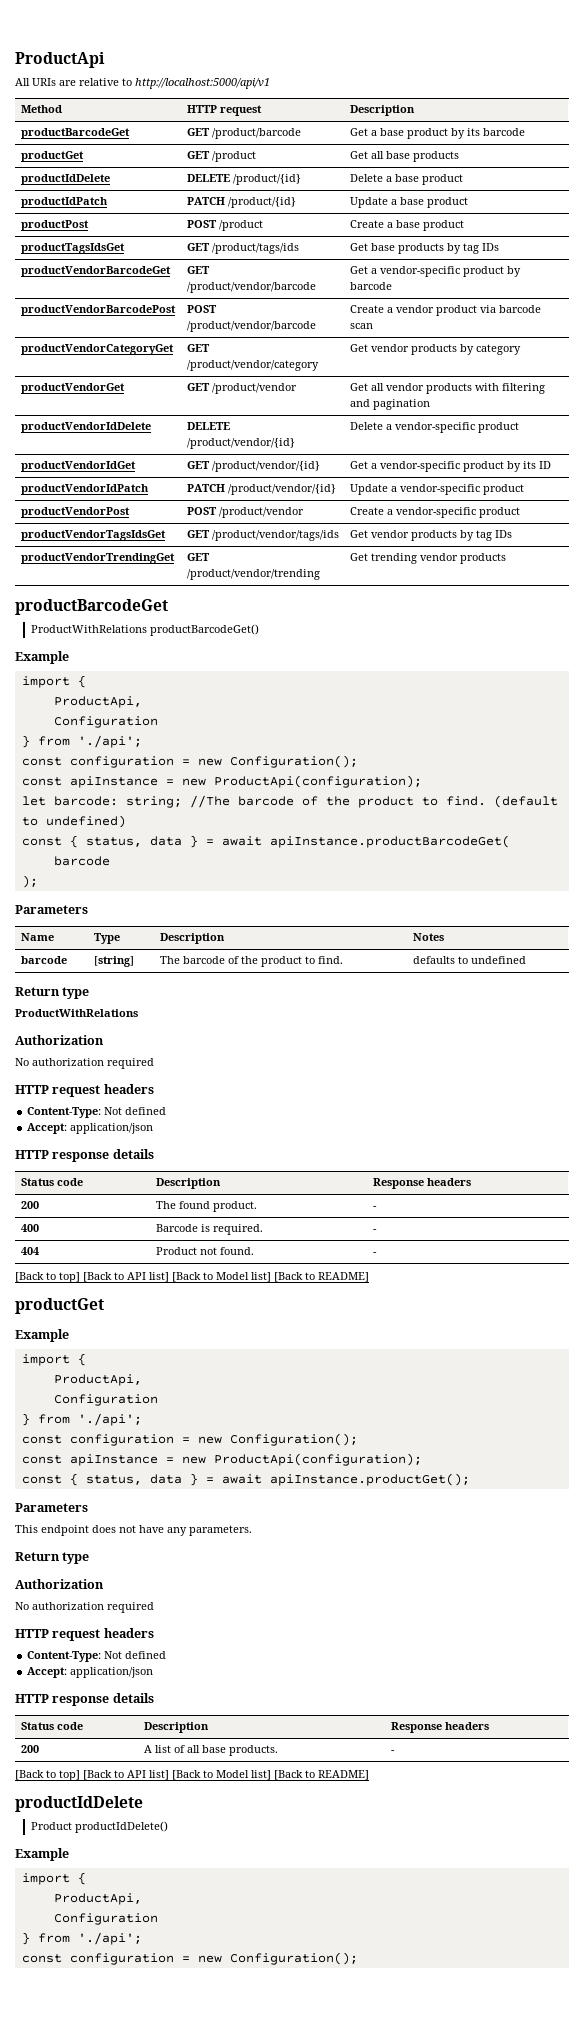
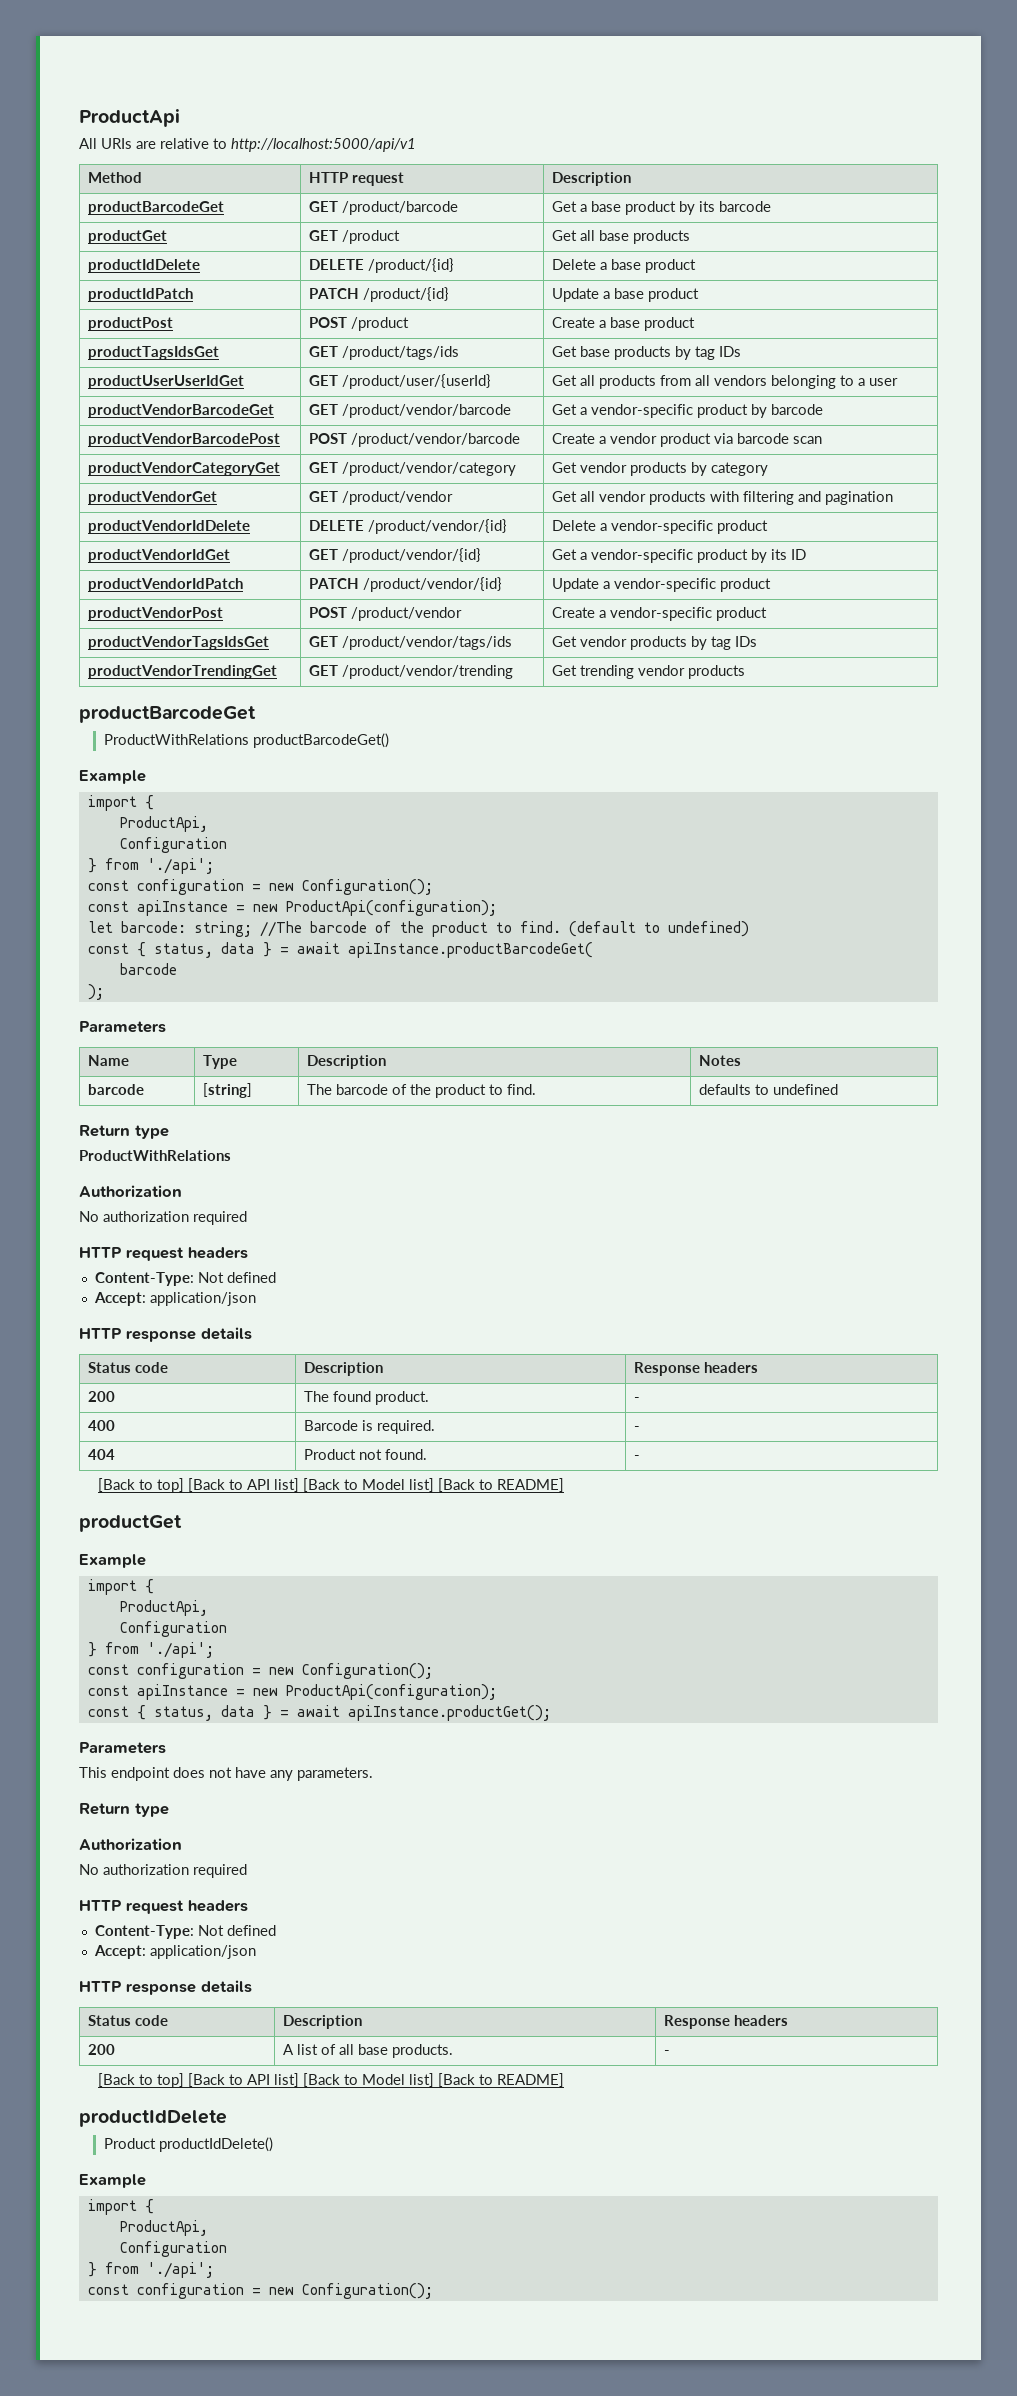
(499, 247) none -> [87,375,244,389] [308,374,491,389] [551,375,898,389] // productUserUserIdGet | GET /product/user/{userId} | Get all products from all vendors belonging to a user

